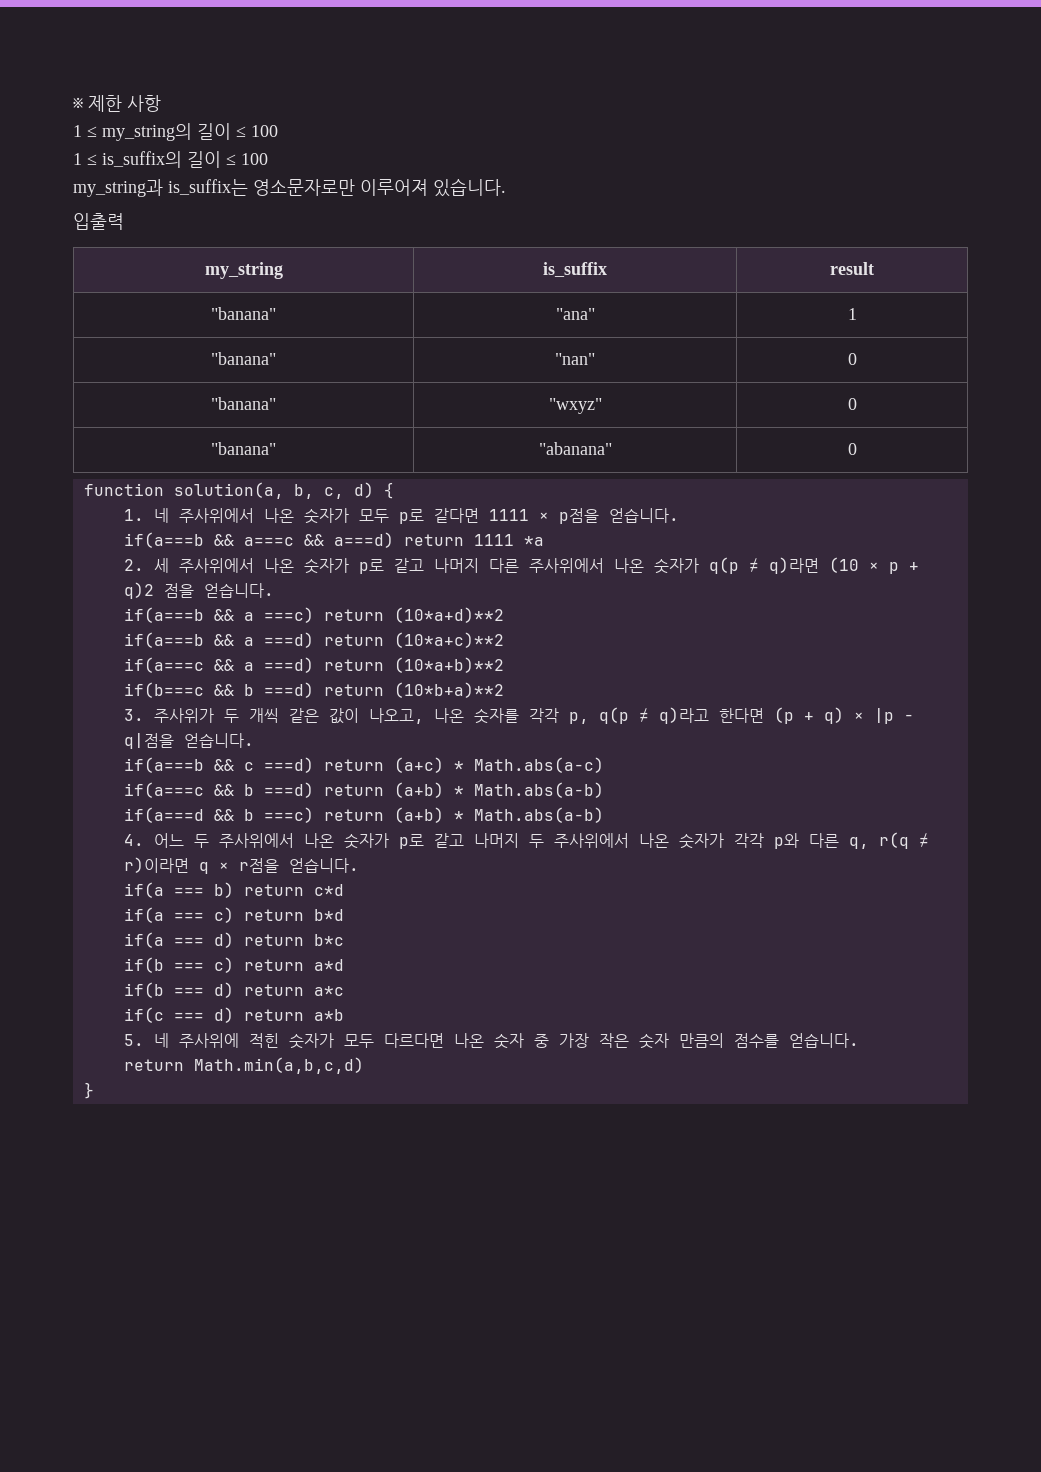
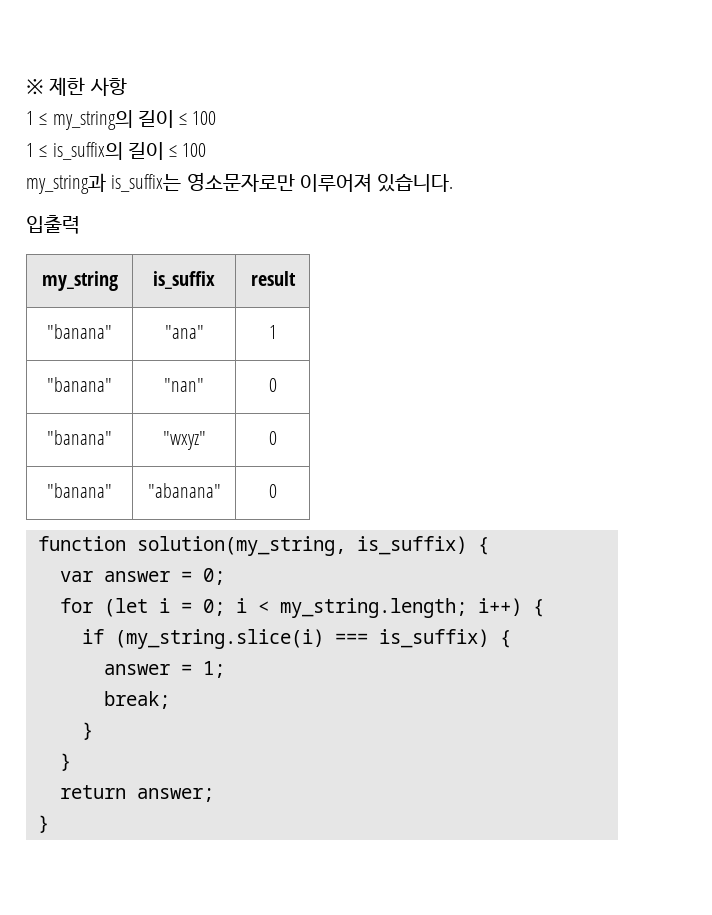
[173,482,394,499] [123,508,679,524] [123,532,544,548] [123,557,919,574] [123,582,274,599] [123,607,504,623] [123,632,504,648] [123,657,504,673] [123,682,504,698] [123,707,914,724] [123,733,254,749] [123,757,604,773] [123,782,604,798] [123,807,604,823] [123,832,929,849] [123,857,359,874] [123,882,344,898] [123,907,344,923] [123,932,344,948] [123,957,344,973] [123,982,344,998] [123,1007,344,1023] [123,1033,859,1049] [123,1057,364,1074] solution(a, b, c, d) { // 1. 네 주사위에서 나온 숫자가 모두 p로 같다면 1111 × p점을 얻습니다. // if(a===b && a===c && a===d) return 1111 *a // 2. 세 주사위에서 나온 숫자가 p로 같고 나머지 다른 주사위에서 나온 숫자가 q(p ≠ q)라면 (10 × p + q)2 점을 얻습니다. // if(a===b && a ===c) return (10*a+d)**2 // if(a===b && a ===d) return (10*a+c)**2 // if(a===c && a ===d) return (10*a+b)**2 // if(b===c && b ===d) return (10*b+a)**2 // 3. 주사위가 두 개씩 같은 값이 나오고, 나온 숫자를 각각 p, q(p ≠ q)라고 한다면 (p + q) × |p - q|점을 얻습니다. // if(a===b && c ===d) return (a+c) * Math.abs(a-c) // if(a===c && b ===d) return (a+b) * Math.abs(a-b) // if(a===d && b ===c) return (a+b) * Math.abs(a-b) // 4. 어느 두 주사위에서 나온 숫자가 p로 같고 나머지 두 주사위에서 나온 숫자가 각각 p와 다른 q, r(q ≠ r)이라면 q × r점을 얻습니다. // if(a === b) return c*d // if(a === c) return b*d // if(a === d) return b*c // if(b === c) return a*d // if(b === d) return a*c // if(c === d) return a*b // 5. 네 주사위에 적힌 숫자가 모두 다르다면 나온 숫자 중 가장 작은 숫자 만큼의 점수를 얻습니다. // return Math.min(a,b,c,d) -> [136,536,489,556] [59,568,225,585] [59,598,544,618] [81,629,511,649] [103,661,225,678] [103,691,170,709] [81,722,93,740] [59,753,71,771] [59,785,214,802] solution(my_string, is_suffix) { // var answer = 0; // for (let i = 0; i < my_string.length; i++) { // if (my_string.slice(i) === is_suffix) { // answer = 1; // break; // } // } // return answer;

